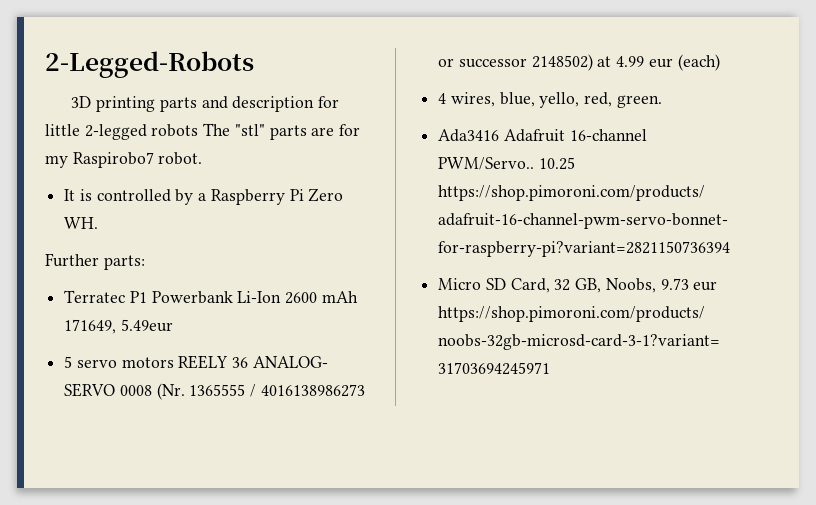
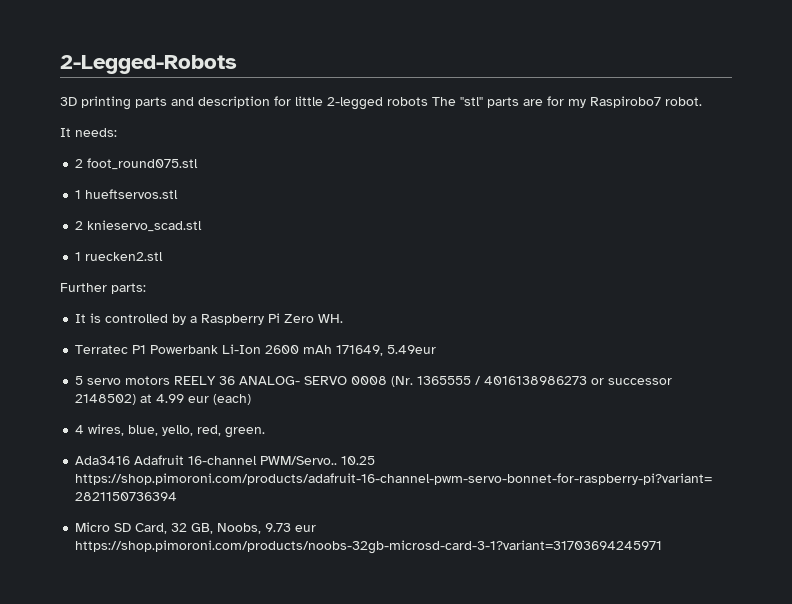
(203, 158) none -> [60,128,117,137] [75,158,199,170] [75,189,179,199] [75,220,203,232] [75,252,164,261] [60,283,146,294] // It needs: // 2 foot_round075.stl // 1 hueftservos.stl // 2 knieservo_scad.stl // 1 ruecken2.stl // Further parts:
[45,253,145,270] // Further parts: -> (344, 318) none

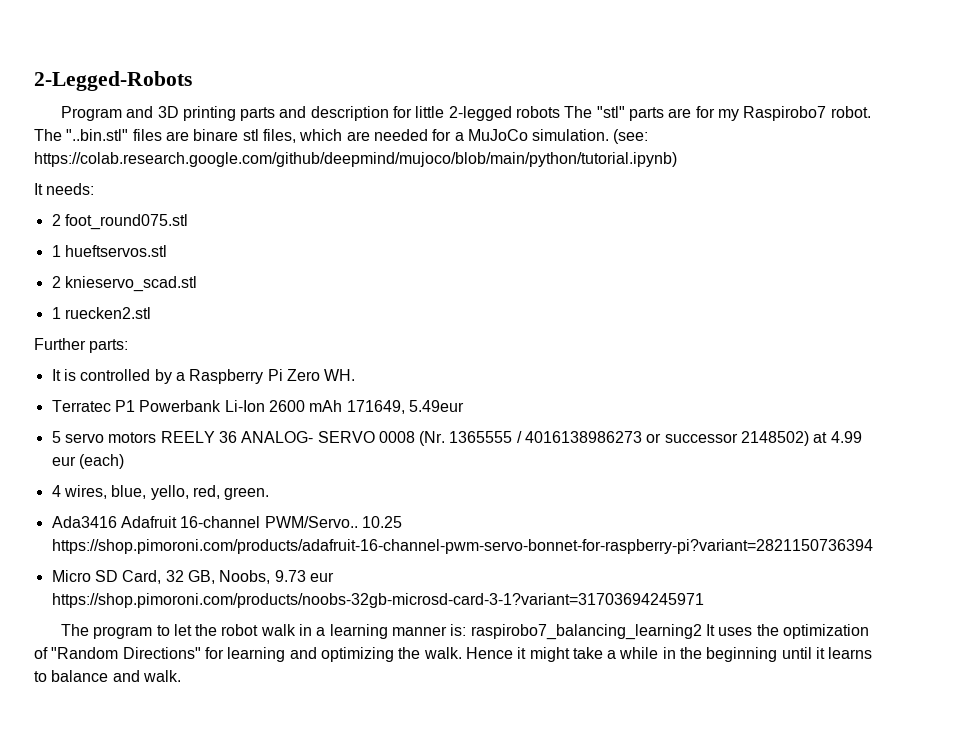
(237, 64) none -> [60,106,154,121] Program and
(702, 101) none -> [34,129,649,144] [34,152,677,167] The "..bin.stl" files are binare stl files, which are needed for a MuJoCo simulation. (see: https://colab.research.google.com/github/deepmind/mujoco/blob/main/python/tutorial.ipynb)
(663, 547) none -> [60,624,870,640] [34,647,873,662] [34,670,181,682] // The program to let the robot walk in a learning manner is: raspirobo7_balancing_learning2 It uses the optimization of "Random Directions" for learning and optimizing the walk. Hence it might take a while in the beginning until it learns to balance and walk.

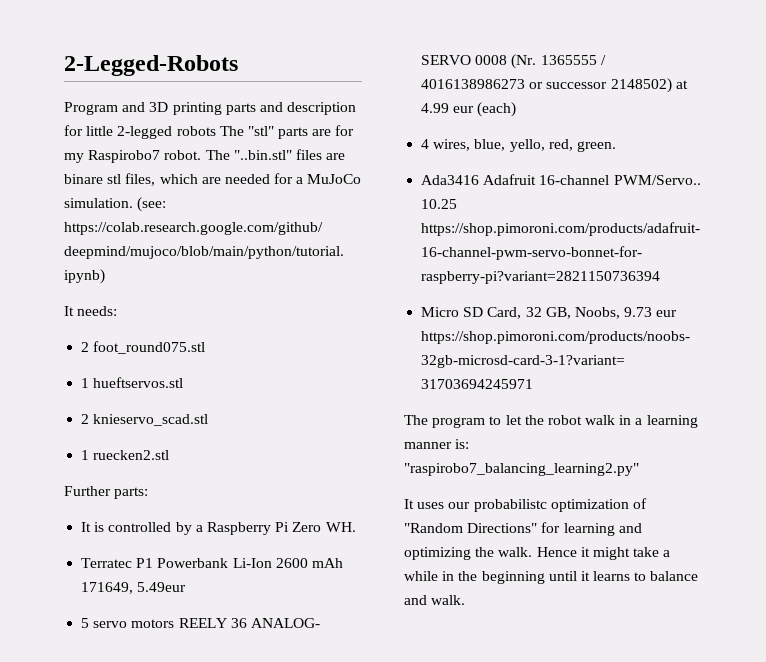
[470,624,702,640] raspirobo7_balancing_learning2 -> [404,463,639,476] "raspirobo7_balancing_learning2.py" //
[756,624,779,636] the -> [448,499,547,512] our probabilistc

